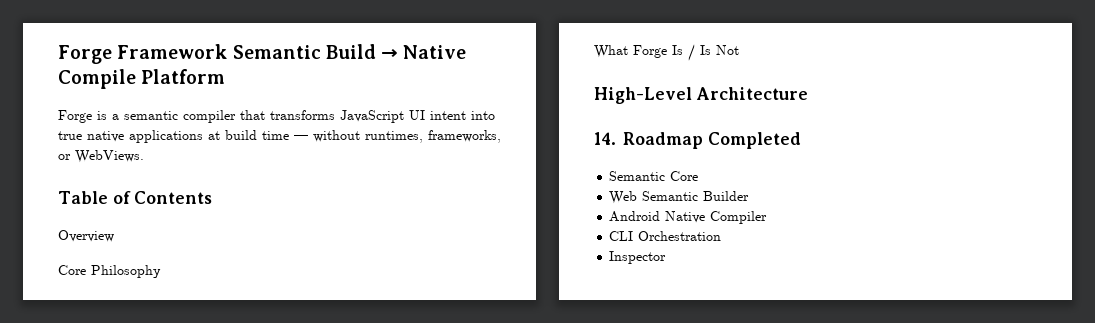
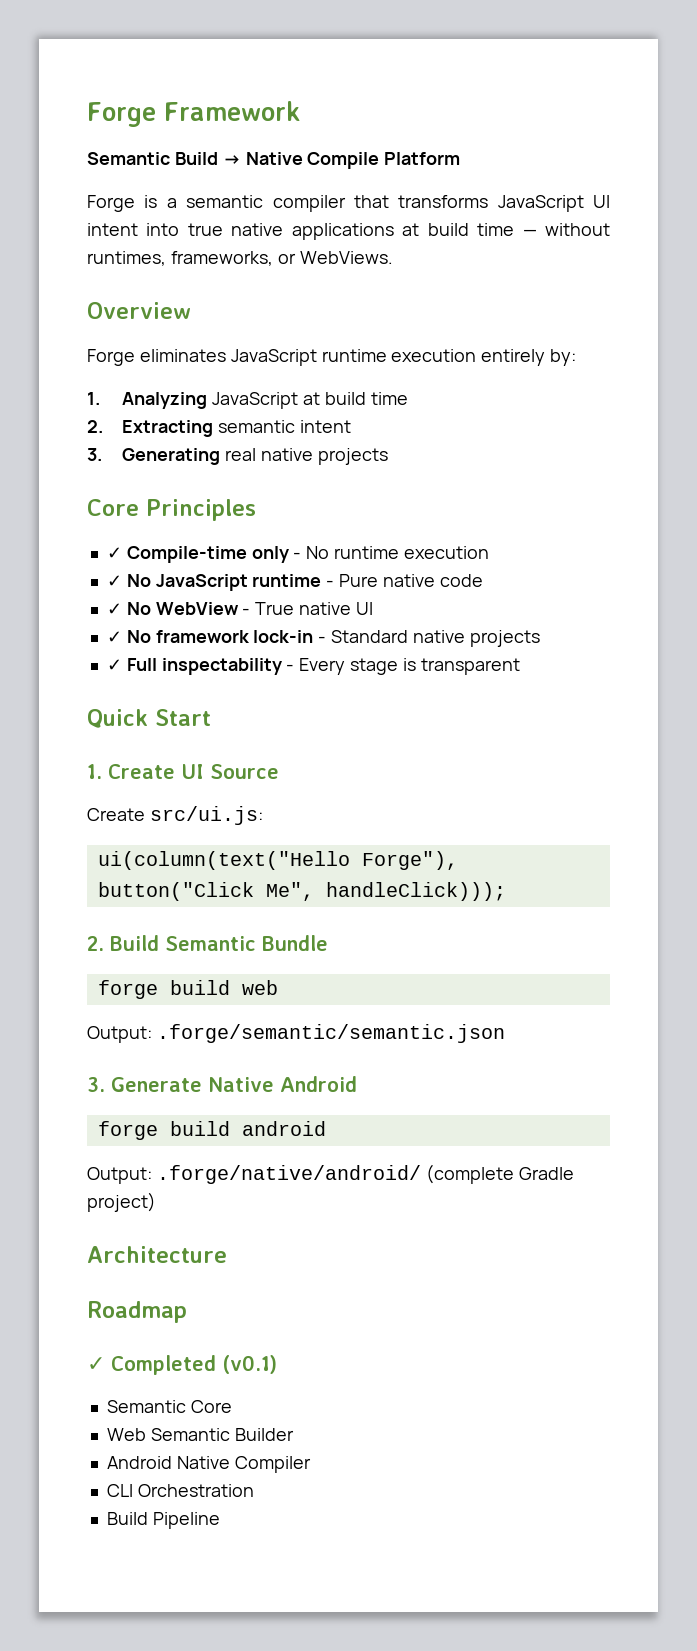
(228, 51) none -> (301, 111) //
[58,191,213,204] [58,230,114,242] [58,265,161,278] [594,44,739,61] [594,87,692,104] Table of Contents // Overview // Core Philosophy // What Forge Is / Is Not // High-Level -> [87,302,191,319] [87,349,577,366] [87,392,408,409] [87,420,351,437] [87,448,388,465] [87,499,256,521] [106,546,489,563] [106,574,483,591] [106,602,373,615] [106,630,540,647] [106,658,520,675] [87,709,211,728] [87,764,279,779] [87,806,263,825] [97,851,458,870] [97,882,506,901] [87,935,328,951] [97,980,278,999] [87,1024,505,1043] [87,1076,357,1092] [97,1121,326,1140] [87,1164,574,1184] [87,1192,156,1212] Overview // Forge eliminates JavaScript runtime execution entirely by: // 1. Analyzing JavaScript at build time // 2. Extracting semantic intent // 3. Generating real native projects // Core Principles // ✓ Compile-time only - No runtime execution // ✓ No JavaScript runtime - Pure native code // ✓ No WebView - True native UI // ✓ No framework lock-in - Standard native projects // ✓ Full inspectability - Every stage is transparent // Quick Start // 1. Create UI Source // Create src/ui.js: // ui(column(text("Hello Forge"), button("Click Me", handleClick))); // 2. Build Semantic Bundle // forge build web // Output: .forge/semantic/semantic.json // 3. Generate Native Android // forge build android // Output: .forge/native/android/ (complete Gradle project) //
[594,132,616,145] 14. -> (227, 1254) none
(703, 140) none -> [87,1357,105,1371] // ✓
(801, 140) none -> [222,1355,277,1374] (v0.1)
[609,251,667,264] Inspector -> [106,1512,220,1529] Build Pipeline

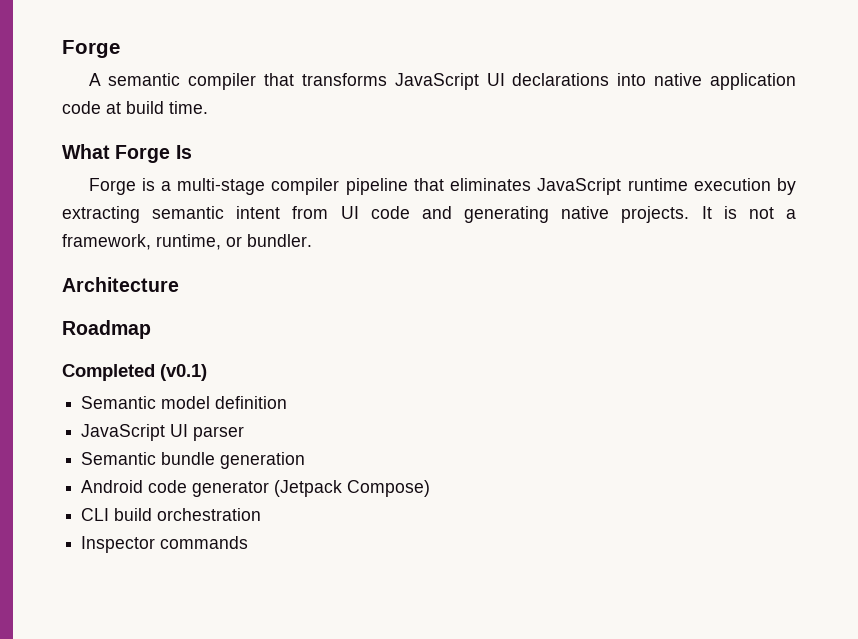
[87,101,301,127] [87,152,461,169] [87,195,177,212] Forge Framework // Semantic Build → Native Compile Platform // Forge is a -> [62,40,120,58] [88,73,101,86] Forge // A
[87,223,610,240] [87,251,393,266] [87,302,191,319] [87,349,577,366] [87,392,408,409] [87,420,351,437] [87,448,388,465] [87,499,256,521] [106,546,489,563] [106,574,483,591] [106,602,373,615] [106,630,540,647] [106,658,520,675] [87,709,211,728] [87,764,279,779] [87,806,263,825] [97,851,458,870] [97,882,506,901] [87,935,328,951] [97,980,278,999] [87,1024,505,1043] [87,1076,357,1092] [97,1121,326,1140] [87,1164,574,1184] [87,1192,156,1212] intent into true native applications at build time — without runtimes, frameworks, or WebViews. // Overview // Forge eliminates JavaScript runtime execution entirely by: // 1. Analyzing JavaScript at build time // 2. Extracting semantic intent // 3. Generating real native projects // Core Principles // ✓ Compile-time only - No runtime execution // ✓ No JavaScript runtime - Pure native code // ✓ No WebView - True native UI // ✓ No framework lock-in - Standard native projects // ✓ Full inspectability - Every stage is transparent // Quick Start // 1. Create UI Source // Create src/ui.js: // ui(column(text("Hello Forge"), button("Click Me", handleClick))); // 2. Build Semantic Bundle // forge build web // Output: .forge/semantic/semantic.json // 3. Generate Native Android // forge build android // Output: .forge/native/android/ (complete Gradle project) -> [512,73,796,90] [62,101,208,114] [62,144,192,163] [88,178,796,195] [62,206,796,223] [62,234,312,250] declarations into native application code at build time. // What Forge Is // Forge is a multi-stage compiler pipeline that eliminates JavaScript runtime execution by extracting semantic intent from UI code and generating native projects. It is not a framework, runtime, or bundler.
[87,1357,105,1371] ✓ -> (151, 329) none
[190,1400,232,1413] [106,1428,294,1441] [106,1456,311,1473] [106,1484,254,1497] [106,1512,220,1529] Core // Web Semantic Builder // Android Native Compiler // CLI Orchestration // Build Pipeline -> [161,396,288,409] [81,424,245,441] [81,452,306,469] [81,480,431,497] [81,508,262,521] [81,536,249,553] model definition // JavaScript UI parser // Semantic bundle generation // Android code generator (Jetpack Compose) // CLI build orchestration // Inspector commands

